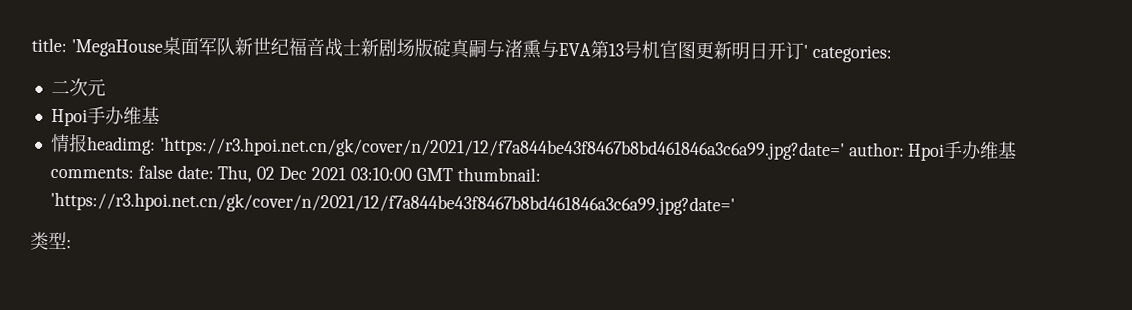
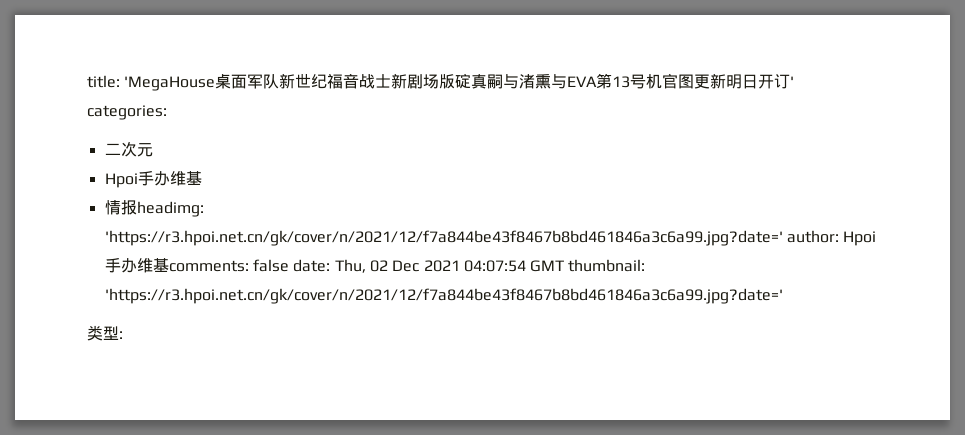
[349,167,412,181] 03:10:00 -> [463,260,526,272] 04:07:54

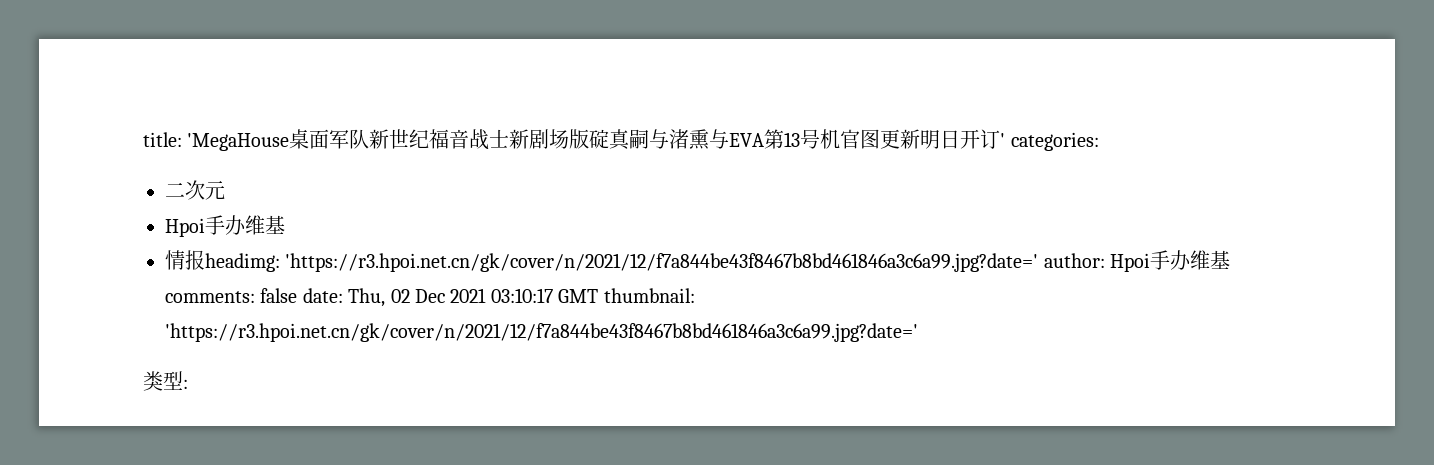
[463,260,526,272] 04:07:54 -> [490,288,553,303] 03:10:17

